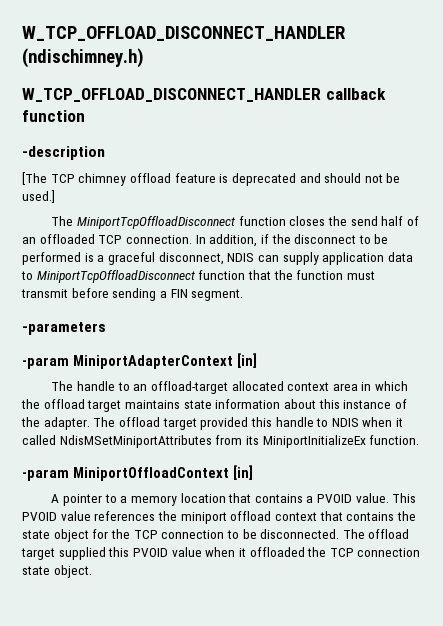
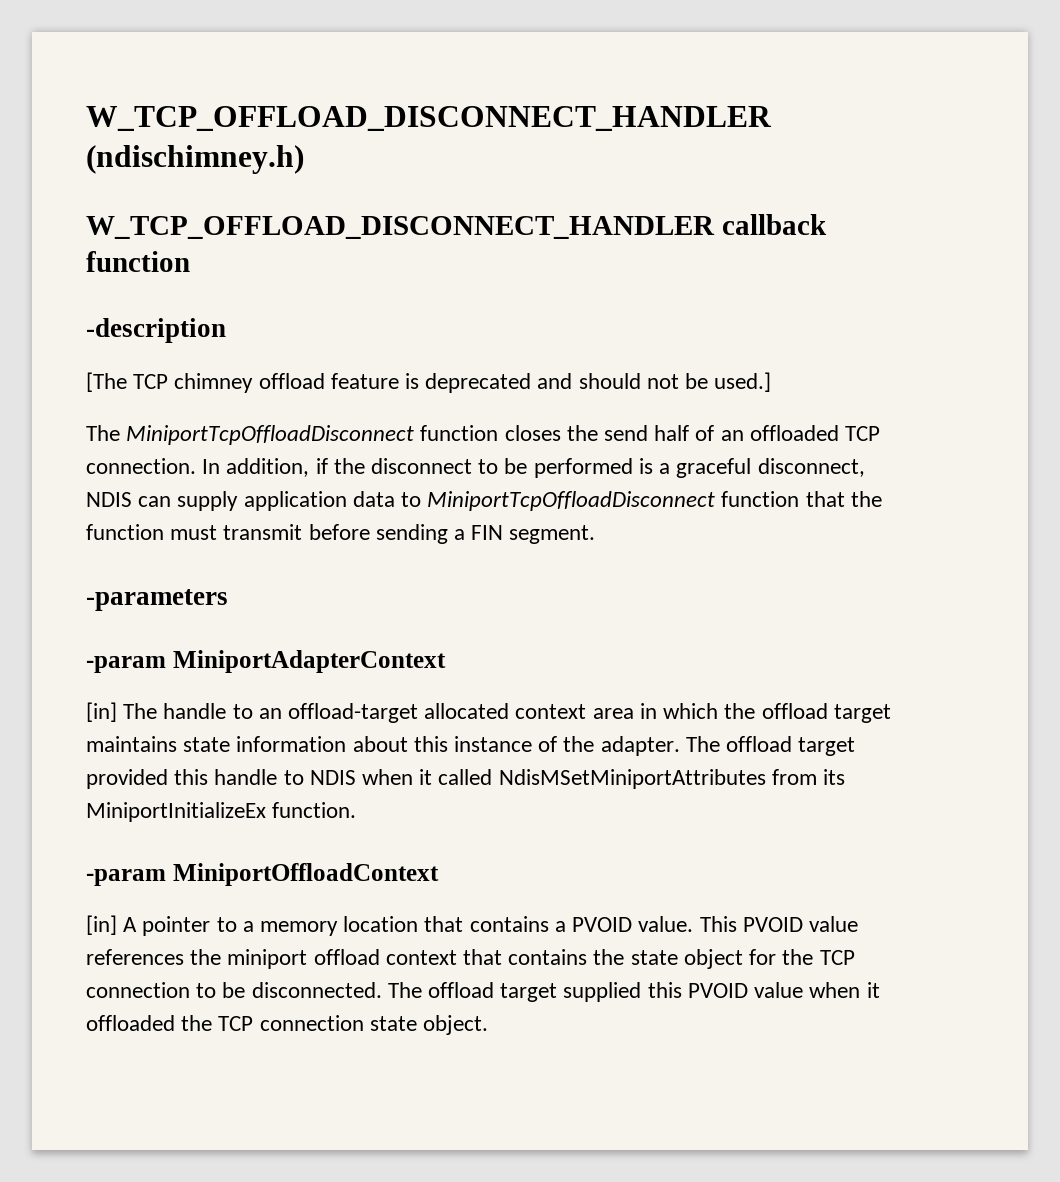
[236,353,257,368] [in] // -> [86,702,117,722] // [in]
[232,465,253,480] [in] // -> [86,915,117,935] // [in]

